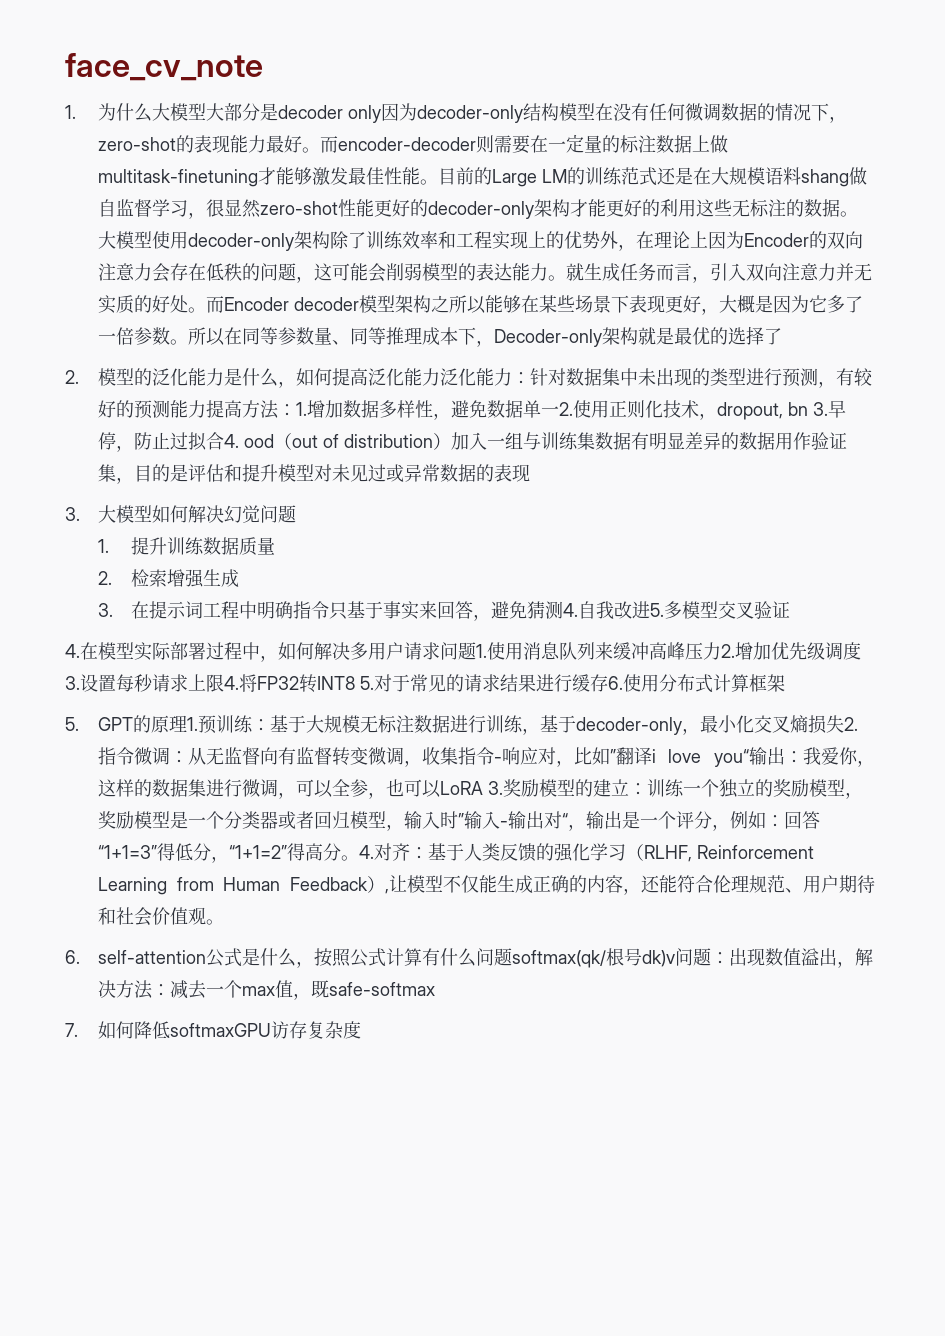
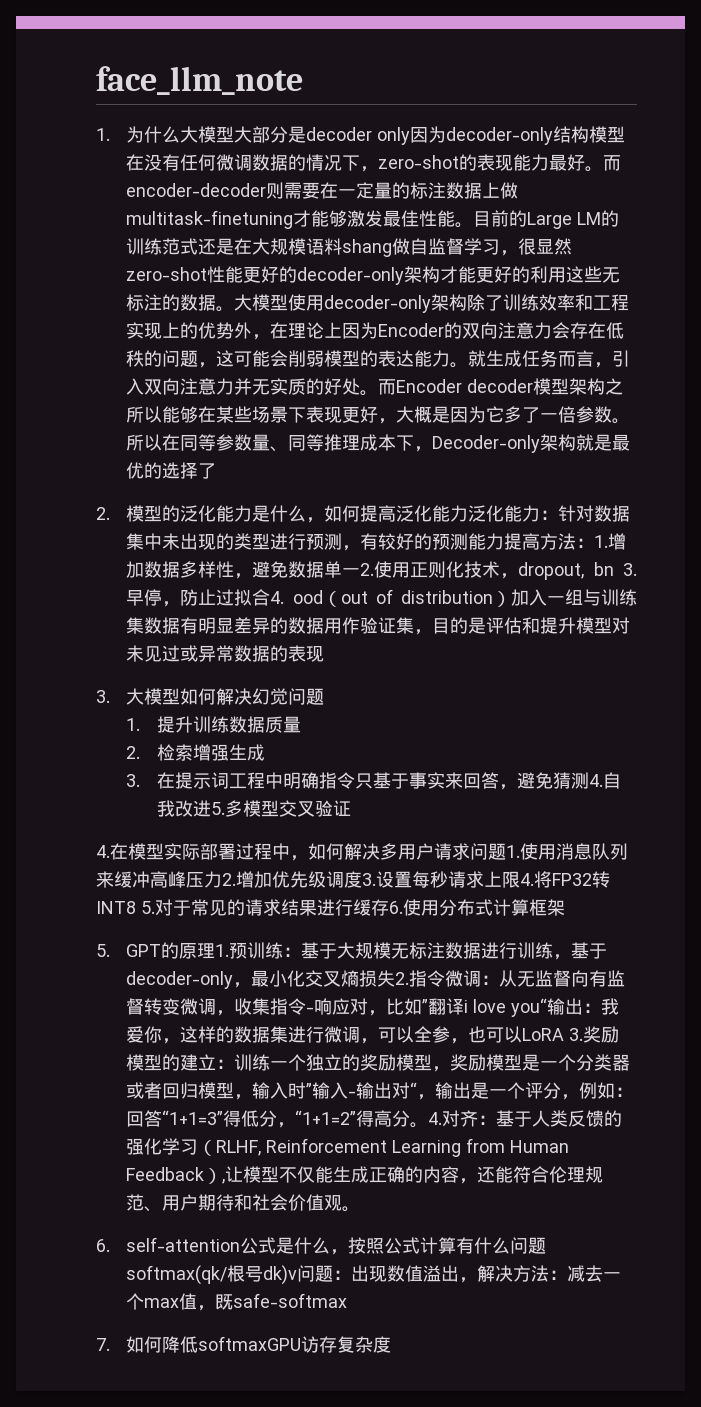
[65,53,263,81] face_cv_note -> [96,66,303,95] face_llm_note

